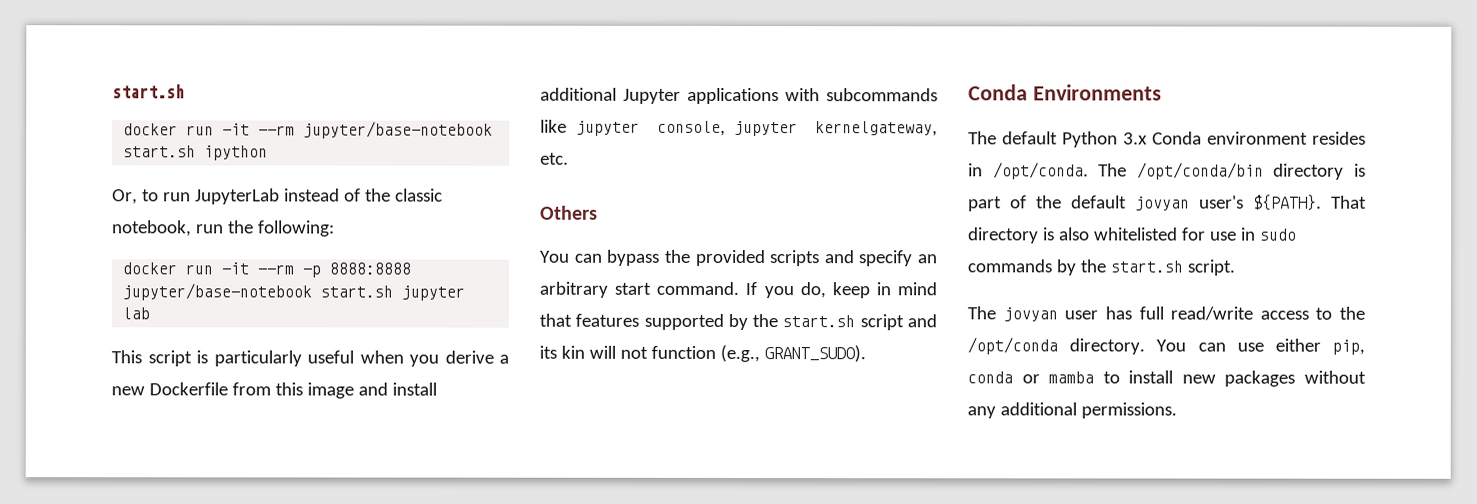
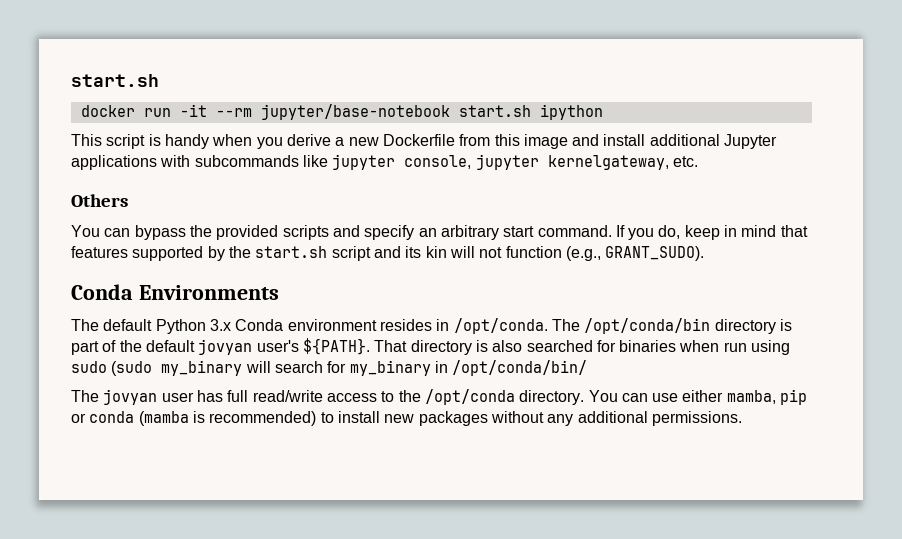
[112,188,443,205] [112,220,335,237] [122,262,412,278] [122,283,466,301] [122,307,151,320] // Or, to run JupyterLab instead of the classic notebook, run the following: // docker run -it --rm -p 8888:8888 jupyter/base-notebook start.sh jupyter lab -> (603, 112) none
[213,350,354,367] particularly useful -> [164,134,209,149] handy
[1093,227,1297,241] [967,259,1235,276] whitelisted for use in sudo commands by the start.sh script. -> [526,340,791,355] [71,360,588,376] searched for binaries when run using sudo (sudo my_binary will search for my_binary in /opt/conda/bin/
[1332,339,1365,355] [967,371,1095,384] pip, conda or mamba -> [726,389,808,405] [71,411,317,426] mamba, pip or conda (mamba is recommended)

